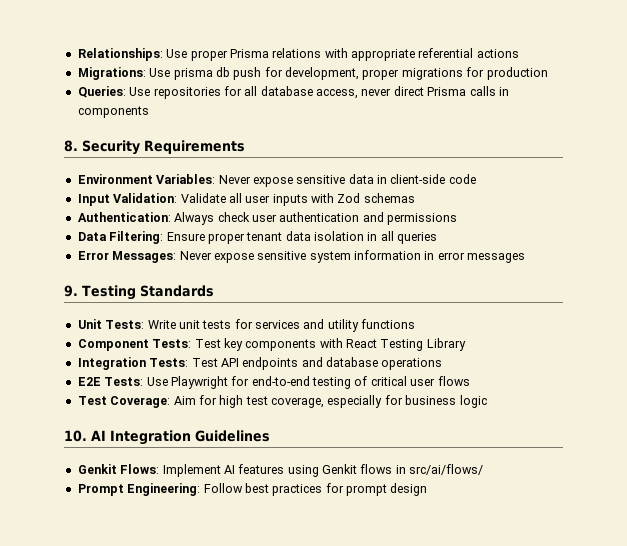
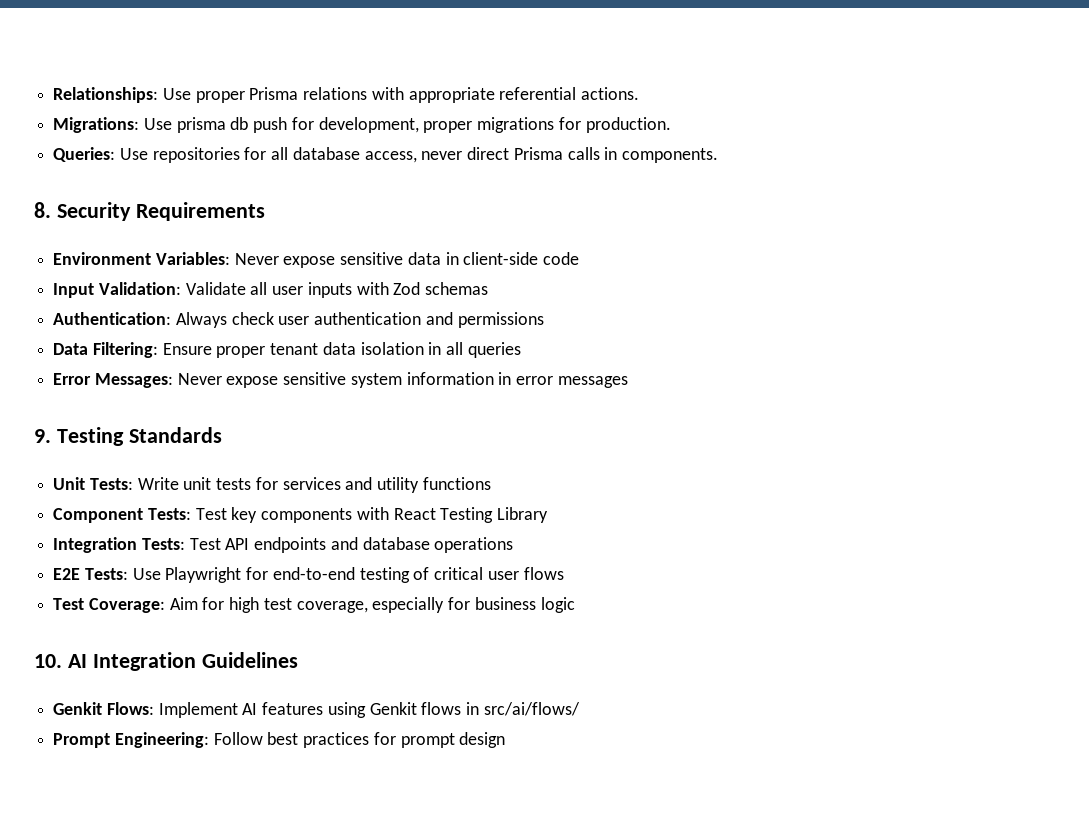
[476,49,519,58] actions -> [581,87,640,100] actions.
[486,67,548,80] production -> [585,117,671,133] production.
[77,106,149,118] components -> [621,148,718,163] components.

